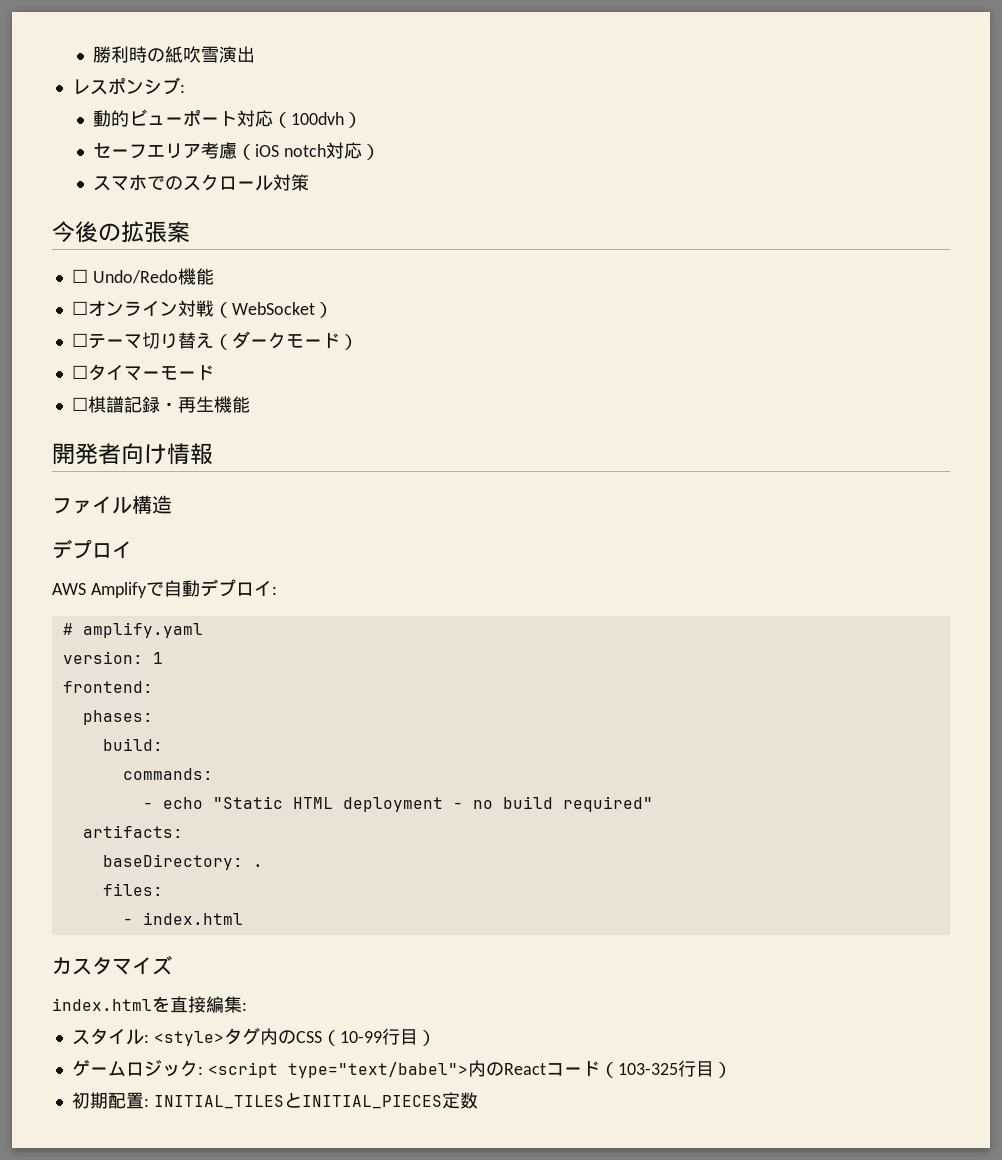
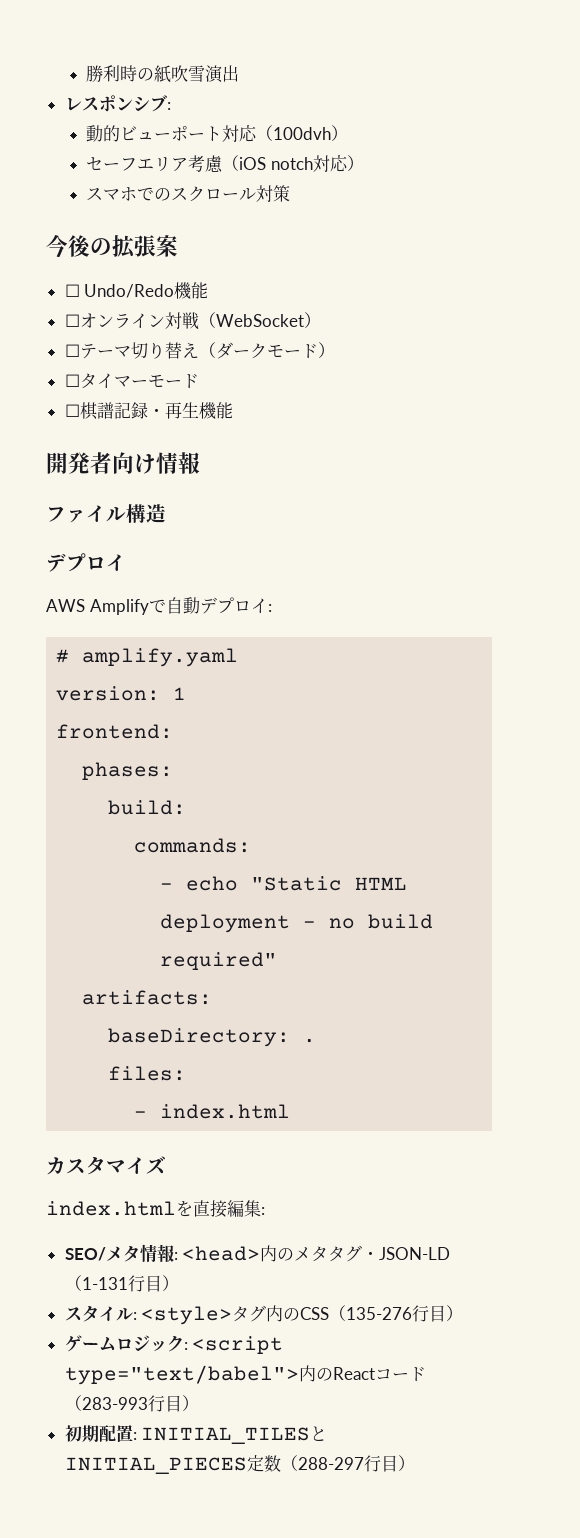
(247, 1006) none -> [64,1244,451,1262] [64,1275,179,1292] // SEO/メタ情報: <head>内のメタタグ・JSON-LD（1-131行目）
[339,1031,382,1043] 10-99 -> [346,1307,413,1320] 135-276
[617,1063,678,1075] 103-325 -> [81,1397,148,1410] 283-993
(478, 1100) none -> [280,1455,415,1472] （288-297行目）

